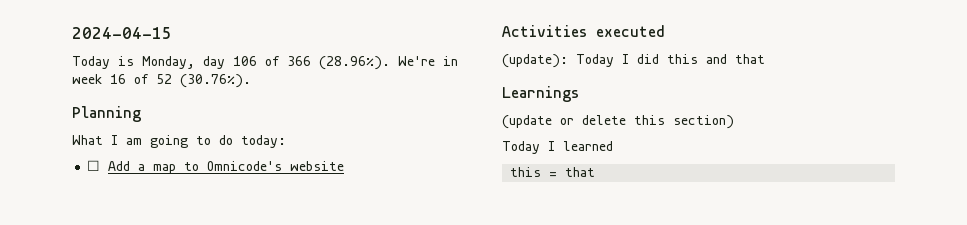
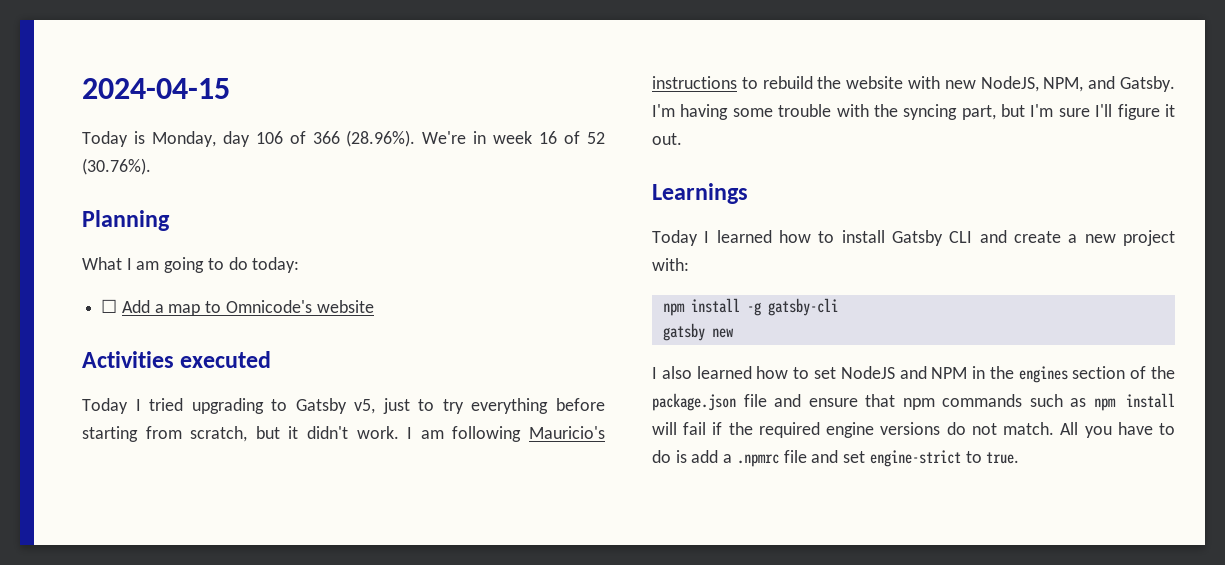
[502,54,765,68] [502,86,579,102] [502,115,734,129] [502,141,613,154] [510,167,596,177] (update): Today I did this and that // Learnings // (update or delete this section) // Today I learned // this = that -> [82,398,605,414] [82,426,606,442] [652,76,1175,92] [652,104,1175,120] [652,133,682,145] [652,183,748,204] [652,230,1175,246] [652,258,689,271] [662,298,838,316] [662,323,734,341] [652,366,1175,383] [652,393,1175,411] [652,422,1175,438] [652,450,1020,467] Today I tried upgrading to Gatsby v5, just to try everything before starting from scratch, but it didn't work. I am following Mauricio's instructions to rebuild the website with new NodeJS, NPM, and Gatsby. I'm having some trouble with the syncing part, but I'm sure I'll figure it out. // Learnings // Today I learned how to install Gatsby CLI and create a new project with: // npm install -g gatsby-cli // gatsby new // I also learned how to set NodeJS and NPM in the engines section of the package.json file and ensure that npm commands such as npm install will fail if the required engine versions do not match. All you have to do is add a .npmrc file and set engine-strict to true.

